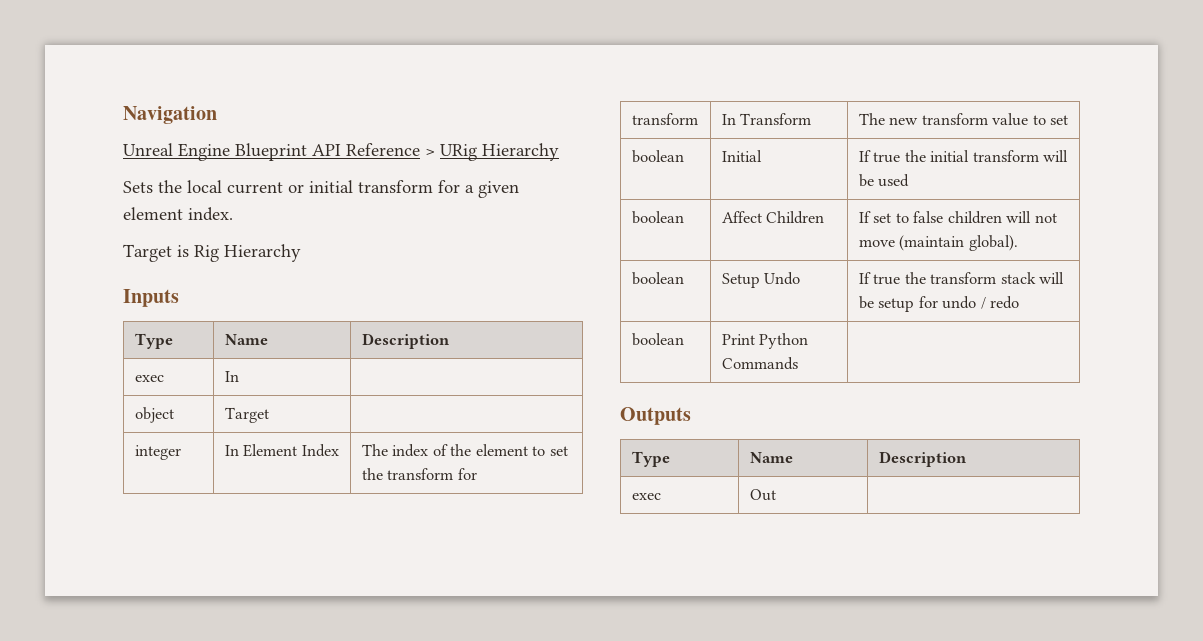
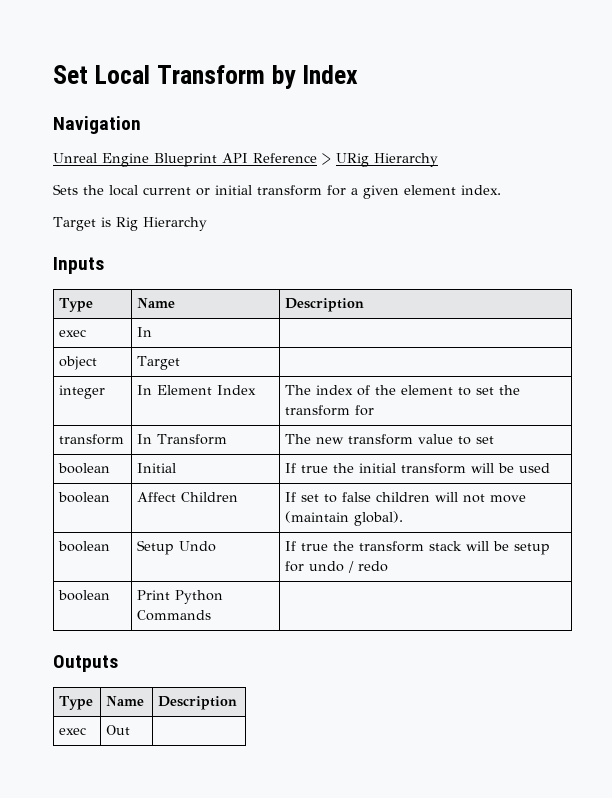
(123, 115) none -> [53,65,358,89] Set Local Transform by Index //

